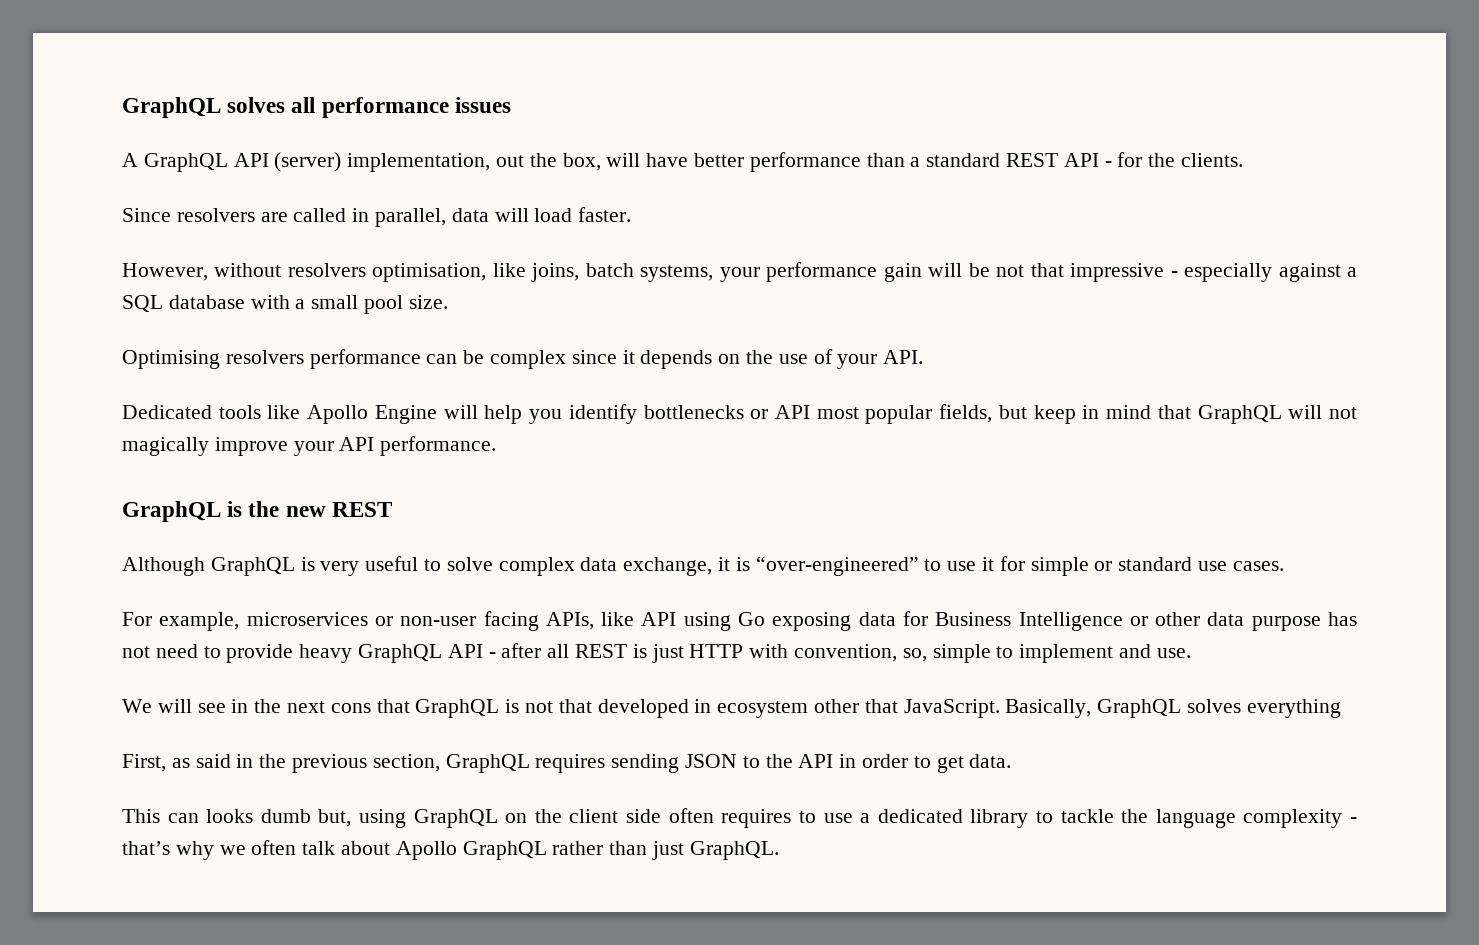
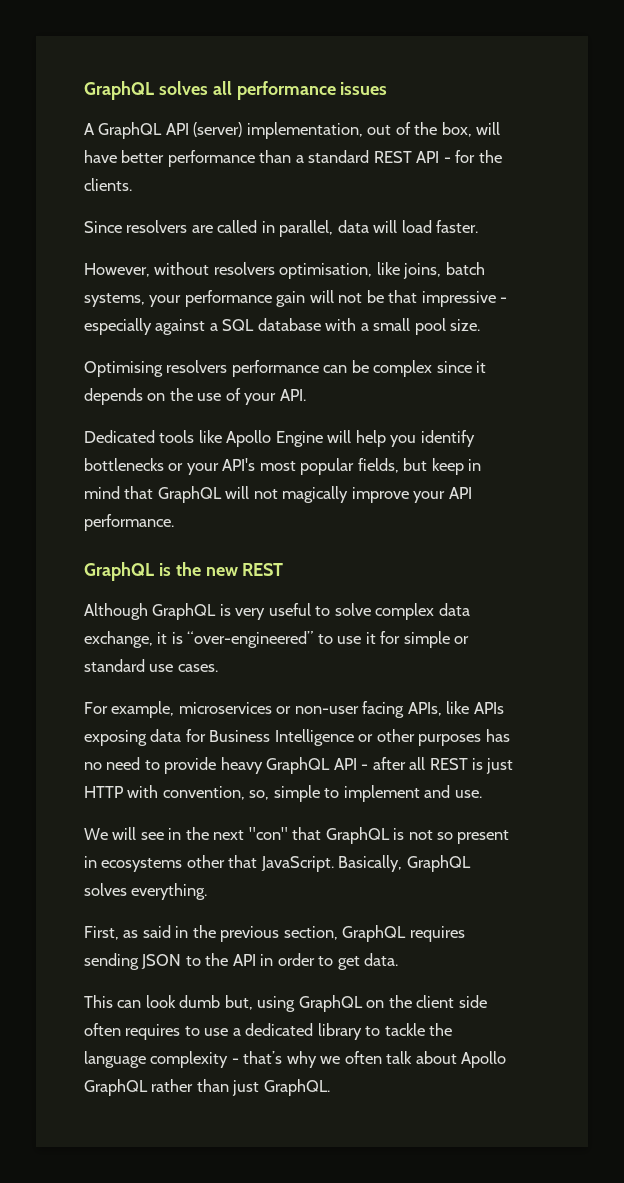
(525, 161) none -> [395,122,411,135] of
[968,263,1025,277] be not -> [338,290,384,303] not be
[775,405,811,419] API -> [186,458,256,475] your API's
[641,612,765,631] API using Go -> [473,702,504,714] APIs
[1207,612,1357,631] [122,646,150,658] data purpose has not -> [418,729,510,746] [84,762,102,770] purposes has no
[330,703,371,713] cons -> [248,827,288,840] "con"
[558,699,809,718] that developed in ecosystem -> [437,830,510,844] [84,856,183,872] so present in ecosystems
[1246,699,1341,718] everything -> [131,883,208,900] everything.
[206,809,254,823] looks -> [145,995,176,1008] look

